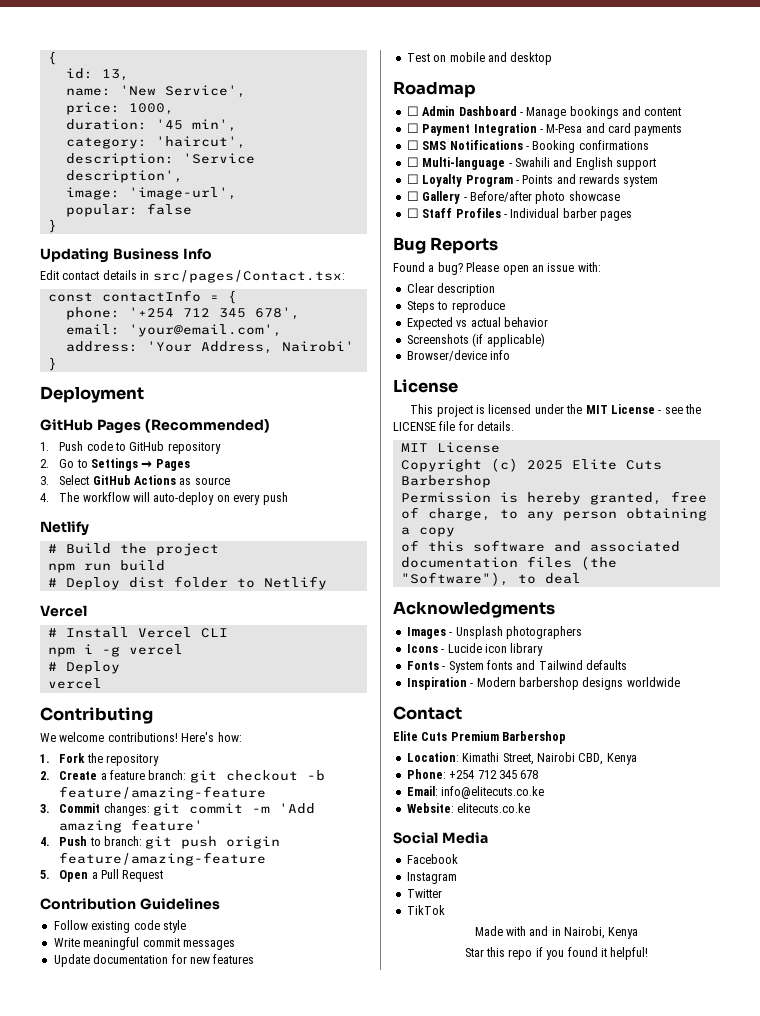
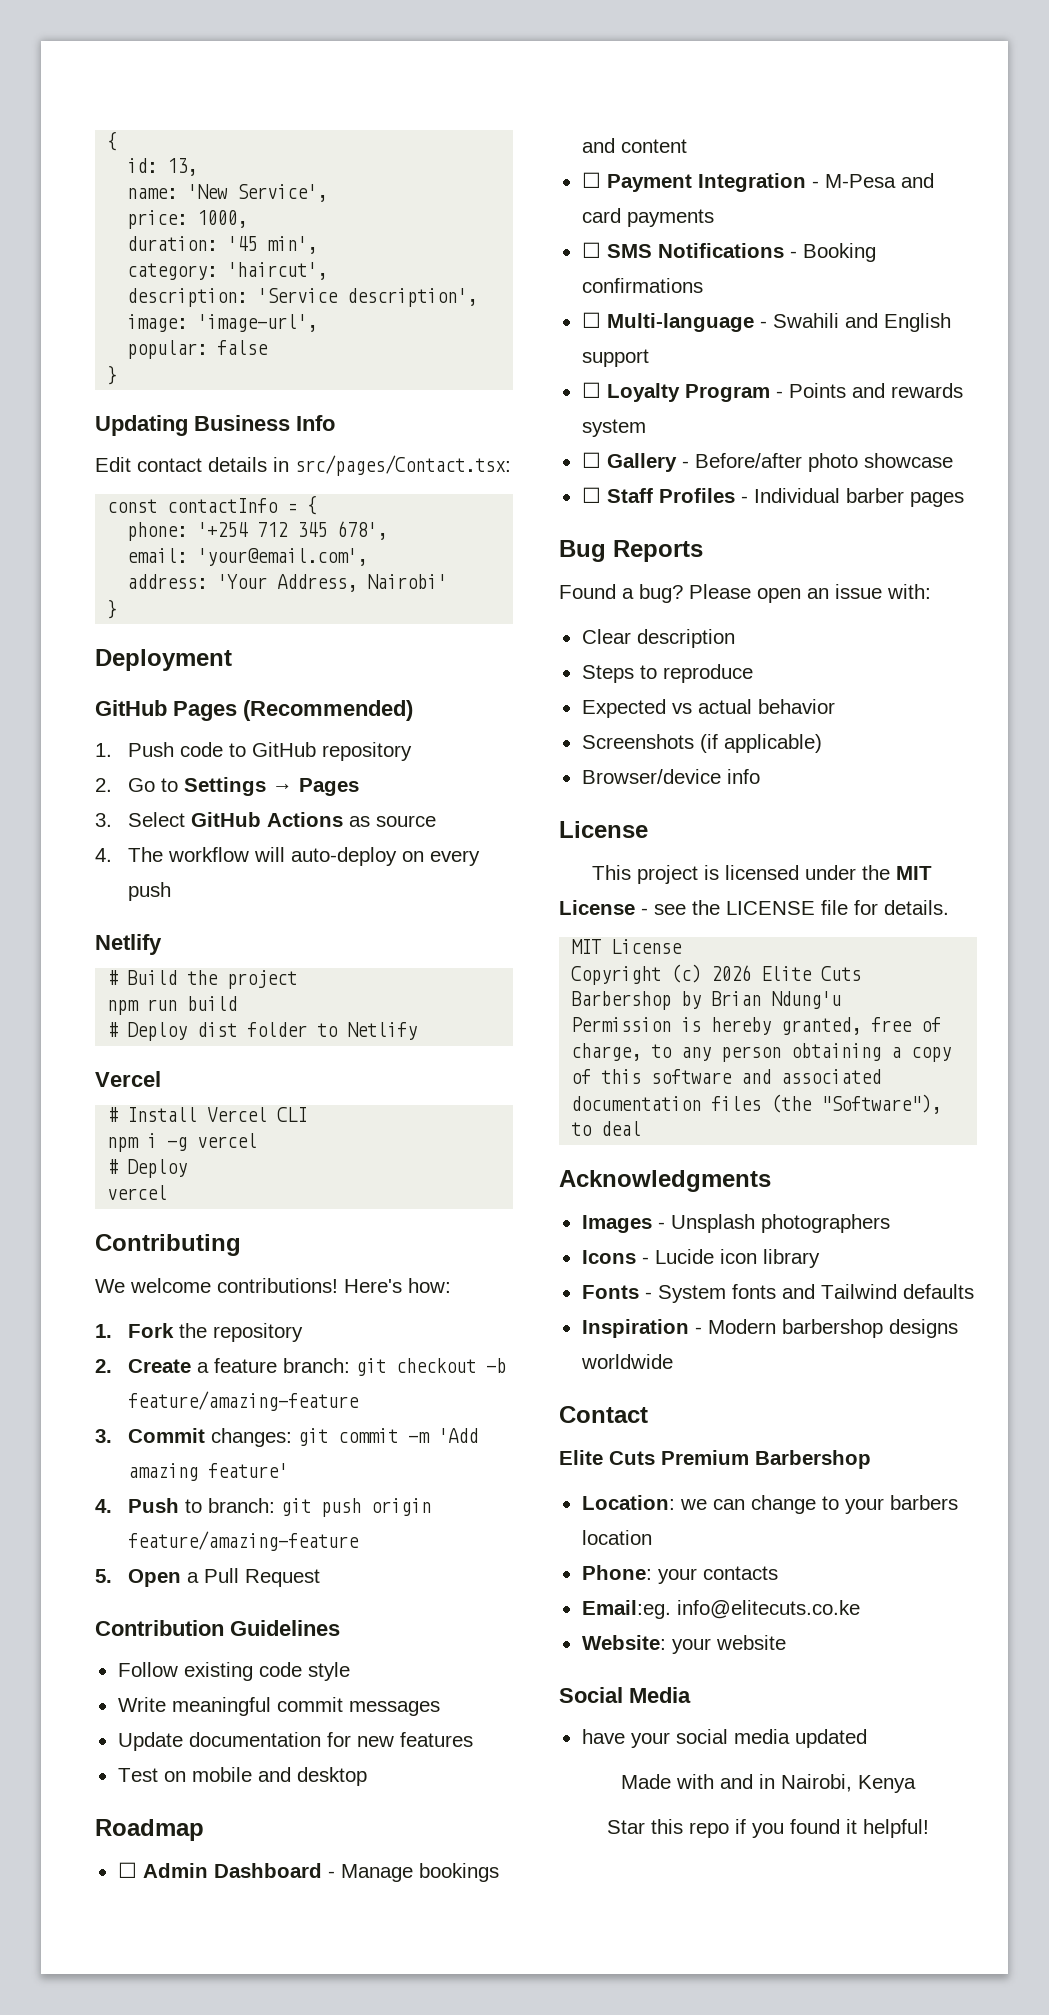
[526,460,563,470] 2025 -> [711,965,752,981] 2026
(491, 481) none -> [681,991,842,1009] by Brian Ndung'u
[462,752,637,765] [406,769,539,779] [406,786,438,796] Kimathi Street, Nairobi CBD, Kenya // Phone: +254 712 345 678 // Email: -> [679,1495,958,1514] [581,1530,652,1545] [581,1565,778,1584] [581,1600,671,1619] we can change to your barbers location // Phone: your contacts // Email:eg.
[457,803,531,813] elitecuts.co.ke -> [671,1635,786,1654] your website
[406,854,458,864] [406,872,457,884] [406,889,442,898] [406,905,445,915] Facebook // Instagram // Twitter // TikTok -> [581,1729,867,1748] have your social media updated

